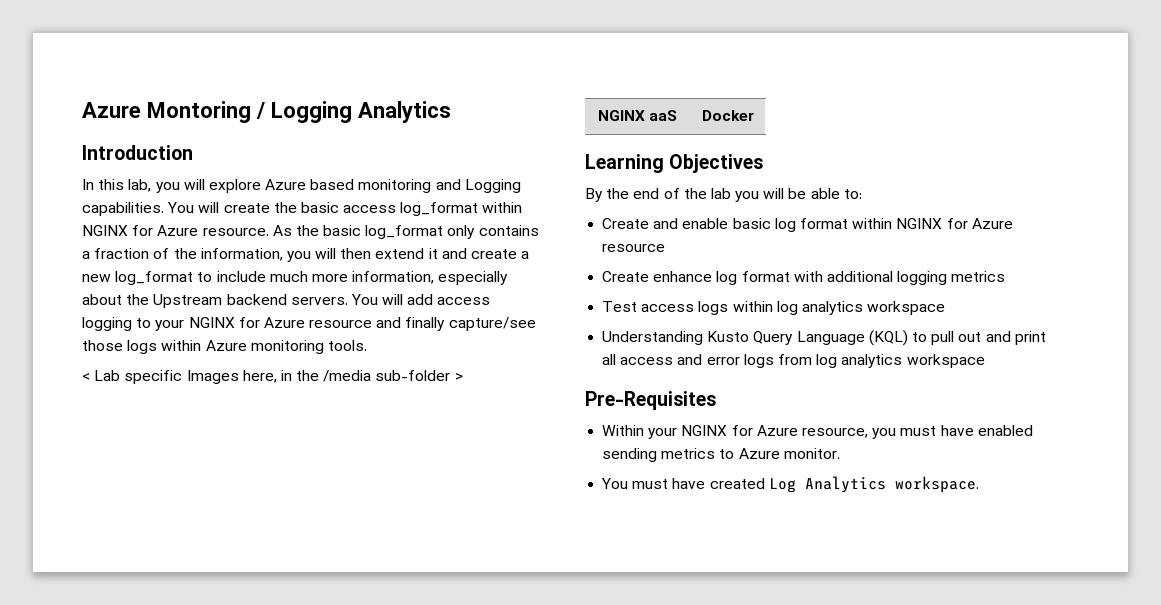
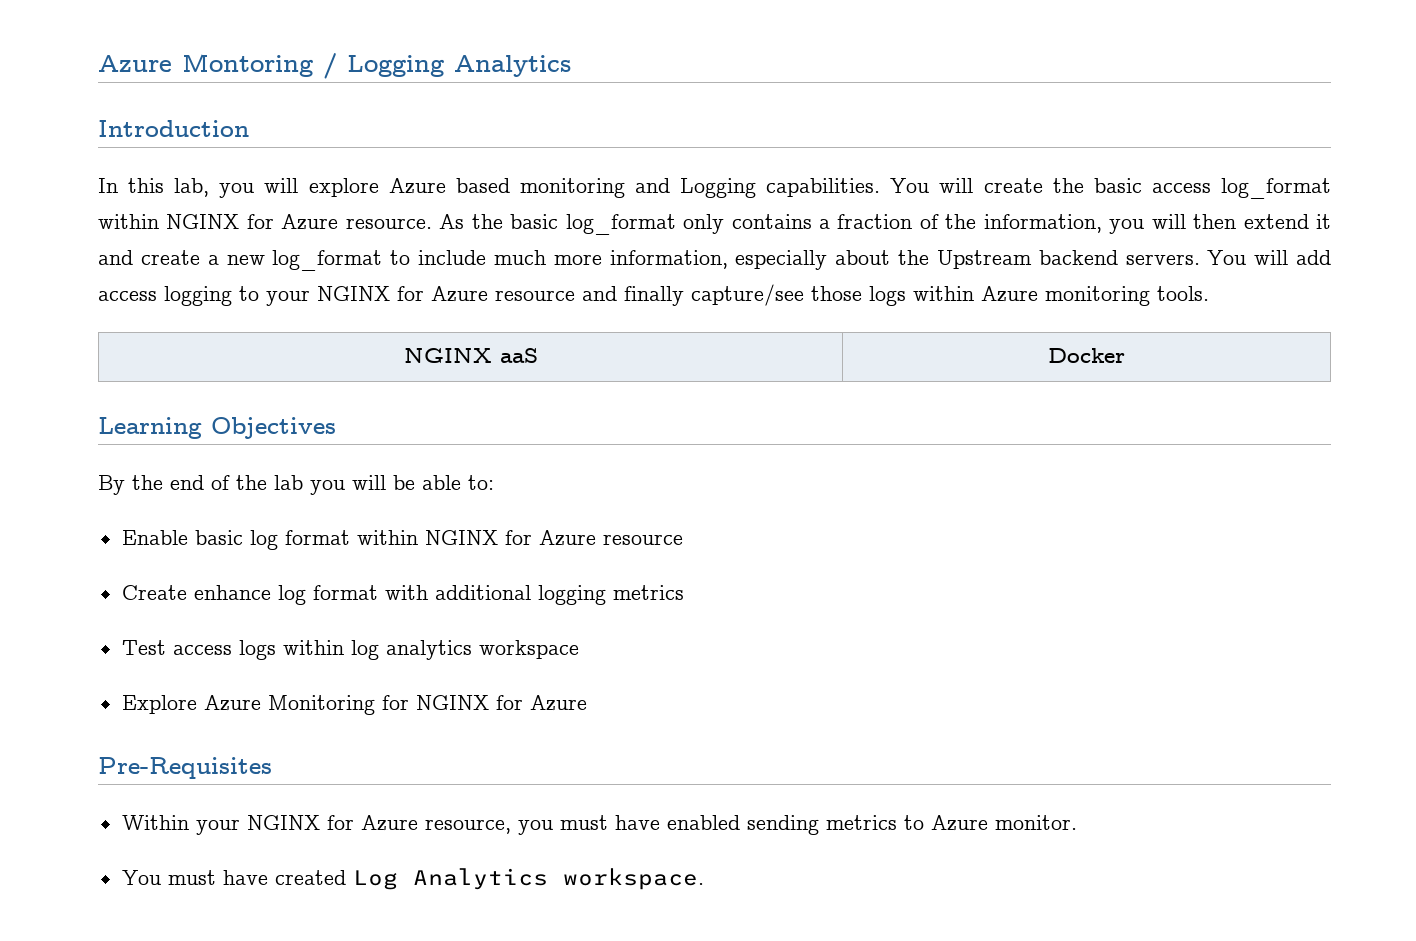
[82,370,463,384] // < Lab specific Images here, in the /media sub-folder > -> (1209, 293) none
[602,218,729,229] Create and enable -> [121,530,188,545] Enable
[602,330,1046,346] [602,354,985,368] Understanding Kusto Query Language (KQL) to pull out and print all access and error logs from log analytics workspace -> [121,695,587,715] Explore Azure Monitoring for NGINX for Azure

